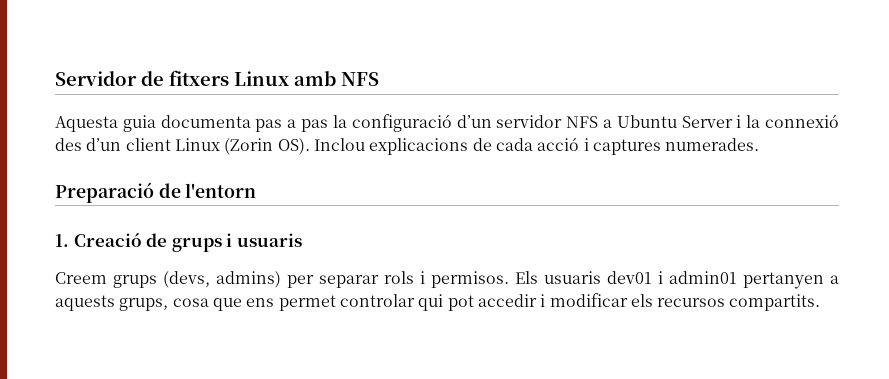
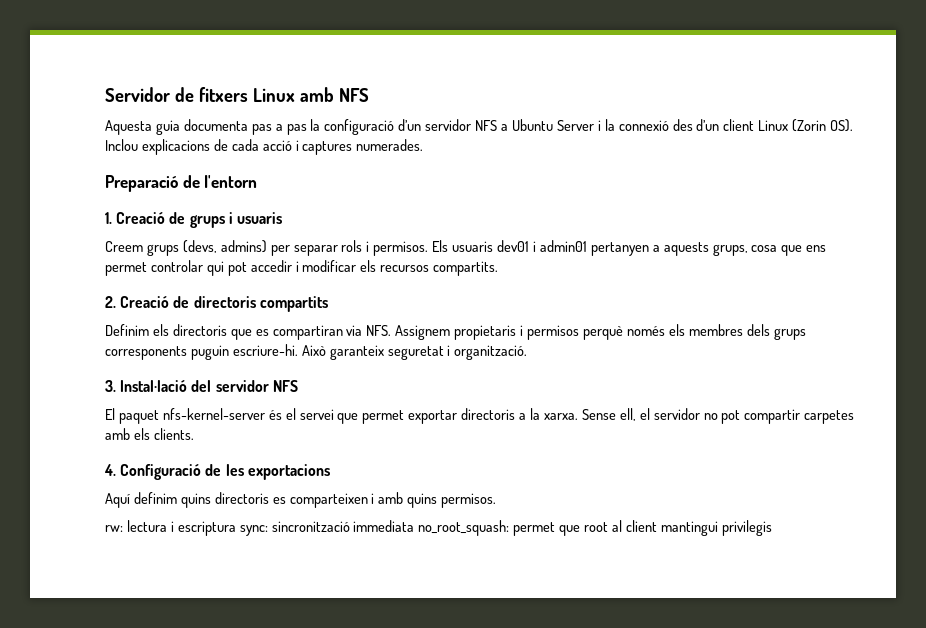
(821, 302) none -> [105,296,328,312] [105,324,806,340] [105,344,528,360] [105,380,298,392] [105,408,855,424] [105,428,194,440] [104,464,330,480] [105,492,497,508] [105,520,772,536] // 2. Creació de directoris compartits // Definim els directoris que es compartiran via NFS. Assignem propietaris i permisos perquè només els membres dels grups corresponents puguin escriure-hi. Això garanteix seguretat i organització. // 3. Instal·lació del servidor NFS // El paquet nfs-kernel-server és el servei que permet exportar directoris a la xarxa. Sense ell, el servidor no pot compartir carpetes amb els clients. // 4. Configuració de les exportacions // Aquí definim quins directoris es comparteixen i amb quins permisos. // rw: lectura i escriptura sync: sincronització immediata no_root_squash: permet que root al client mantingui privilegis

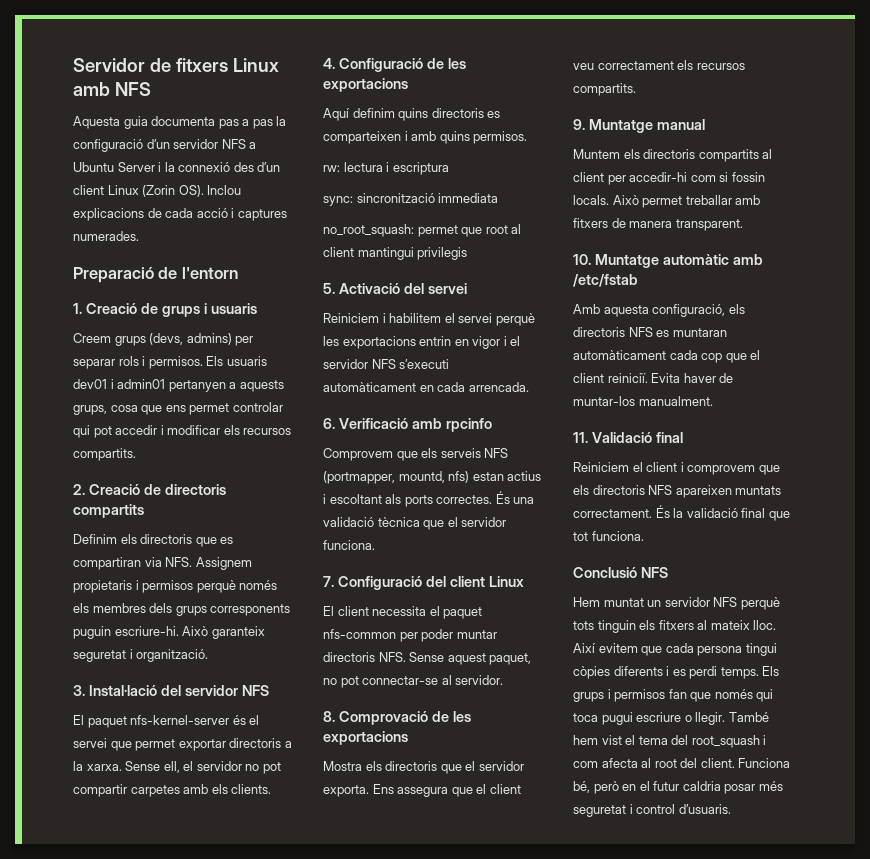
(236, 528) none -> (449, 168) //
(415, 526) none -> (499, 198) //
(772, 528) none -> [323,283,467,294] [323,313,535,326] [323,336,521,349] [323,359,450,369] [323,382,529,392] [323,418,492,432] [323,448,509,461] [323,471,542,484] [323,491,535,507] [323,517,507,530] [323,540,375,550] [323,576,524,590] [323,606,483,619] [323,629,497,642] [323,652,532,665] [323,675,504,688] [323,711,471,725] [323,731,408,745] [323,761,524,774] [323,784,521,797] [573,60,745,70] [573,83,636,96] [573,119,705,133] [573,149,773,162] [573,172,765,185] [573,195,761,208] [573,218,743,231] [573,254,763,268] [573,274,638,287] [573,304,745,317] [573,327,727,337] [573,350,761,363] [573,373,734,383] [573,396,713,406] [573,432,683,443] [573,462,780,475] [573,485,782,498] [573,505,790,521] [573,531,644,541] [573,567,668,578] [573,597,780,610] [573,620,777,633] [573,643,777,656] [573,666,780,679] [573,689,774,702] [573,712,769,725] [573,735,767,748] [573,758,791,768] [573,781,783,794] [573,804,731,817] // 5. Activació del servei // Reiniciem i habilitem el servei perquè les exportacions entrin en vigor i el servidor NFS s’executi automàticament en cada arrencada. // 6. Verificació amb rpcinfo // Comprovem que els serveis NFS (portmapper, mountd, nfs) estan actius i escoltant als ports correctes. És una validació tècnica que el servidor funciona. // 7. Configuració del client Linux // El client necessita el paquet nfs-common per poder muntar directoris NFS. Sense aquest paquet, no pot connectar-se al servidor. // 8. Comprovació de les exportacions // Mostra els directoris que el servidor exporta. Ens assegura que el client veu correctament els recursos compartits. // 9. Muntatge manual // Muntem els directoris compartits al client per accedir-hi com si fossin locals. Això permet treballar amb fitxers de manera transparent. // 10. Muntatge automàtic amb /etc/fstab // Amb aquesta configuració, els directoris NFS es muntaran automàticament cada cop que el client reiniciï. Evita haver de muntar-los manualment. // 11. Validació final // Reiniciem el client i comprovem que els directoris NFS apareixen muntats correctament. És la validació final que tot funciona. // Conclusió NFS // Hem muntat un servidor NFS perquè tots tinguin els fitxers al mateix lloc. Així evitem que cada persona tingui còpies diferents i es perdi temps. Els grups i permisos fan que només qui toca pugui escriure o llegir. També hem vist el tema del root_squash i com afecta al root del client. Funciona bé, però en el futur caldria posar més seguretat i control d’usuaris.

